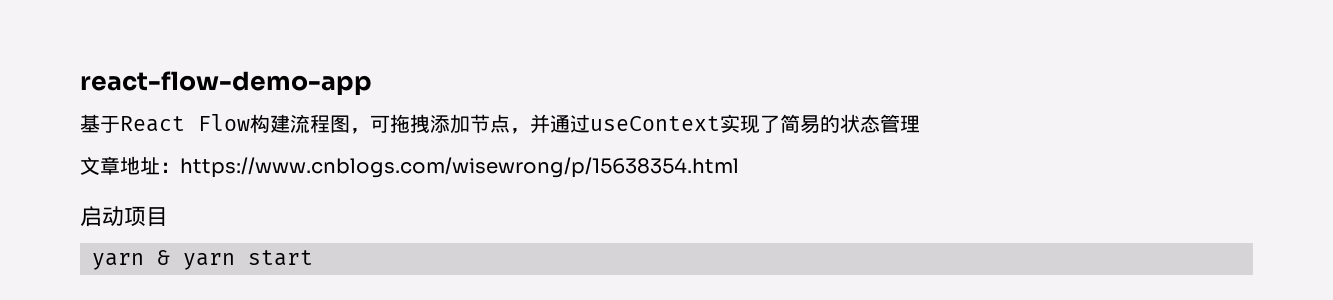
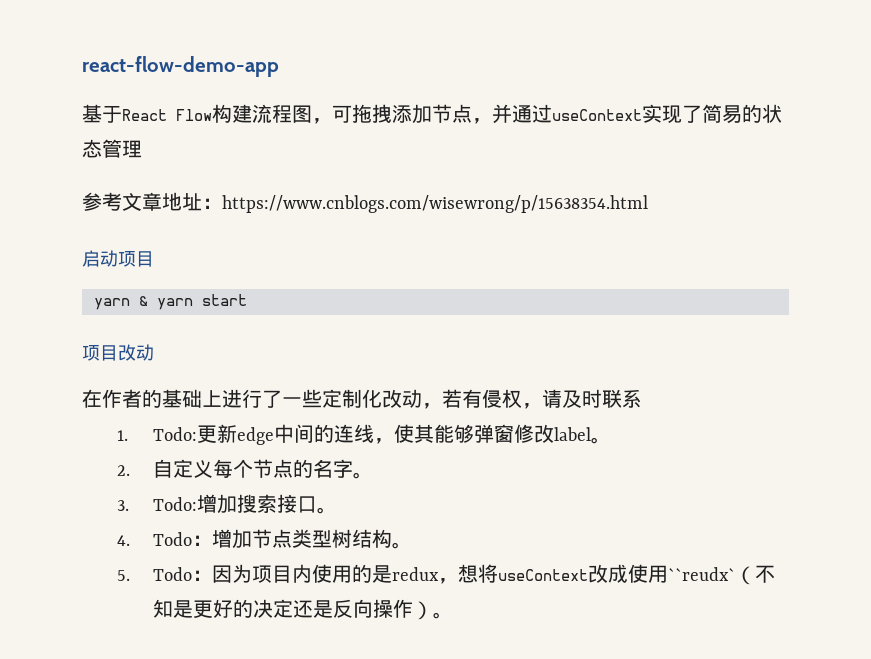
(920, 124) none -> [82,192,122,211] 参考
(313, 258) none -> [82,344,154,361] [82,389,642,409] [117,424,611,445] [117,459,373,479] [117,494,337,514] [117,529,412,549] [117,564,775,585] [152,599,453,620] // 项目改动 // 在作者的基础上进行了一些定制化改动，若有侵权，请及时联系 // 1. Todo:更新edge中间的连线，使其能够弹窗修改label。 // 2.自定义每个节点的名字。 // 3. Todo:增加搜索接口。 // 4. Todo：增加节点类型树结构。 // 5. Todo：因为项目内使用的是redux，想将useContext改成使用``reudx`（不知是更好的决定还是反向操作）。

